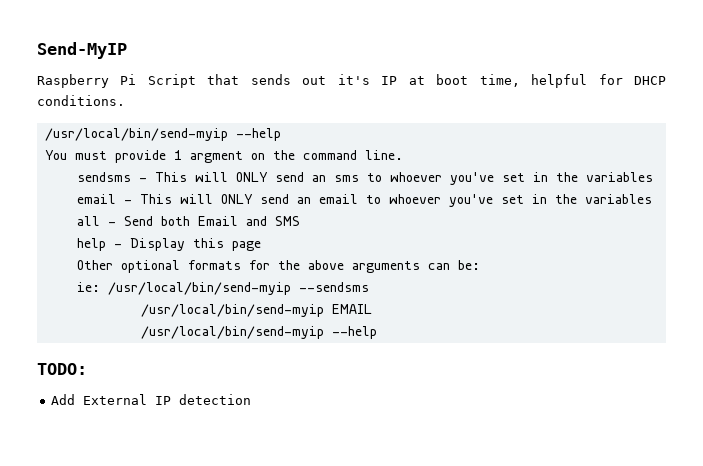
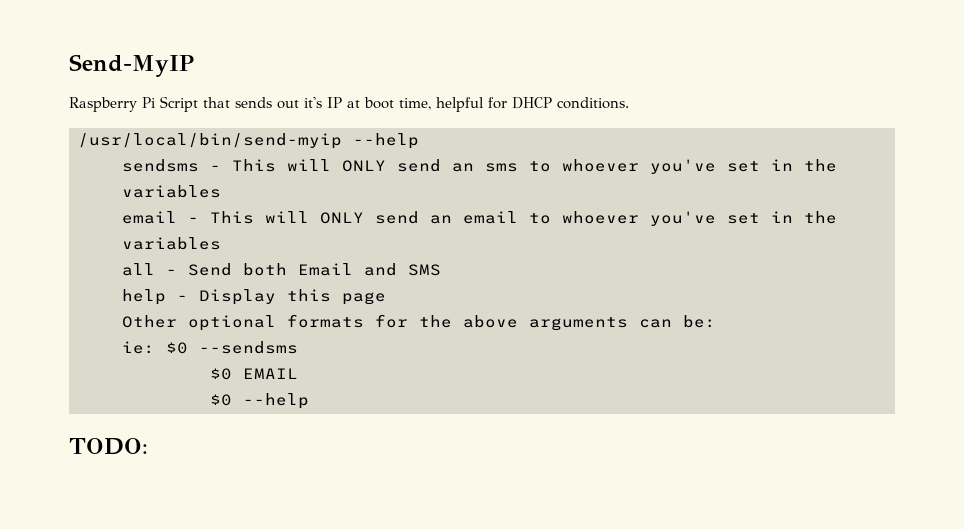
[44,150,403,163] // You must provide 1 argment on the command line. -> (419, 141) none
[107,282,291,295] /usr/local/bin/send-myip -> [166,342,188,354] $0
[140,304,324,317] /usr/local/bin/send-myip -> [210,368,232,380] $0
[140,326,324,339] /usr/local/bin/send-myip -> [210,394,232,406] $0
[51,394,252,405] // Add External IP detection -> (148, 446) none

